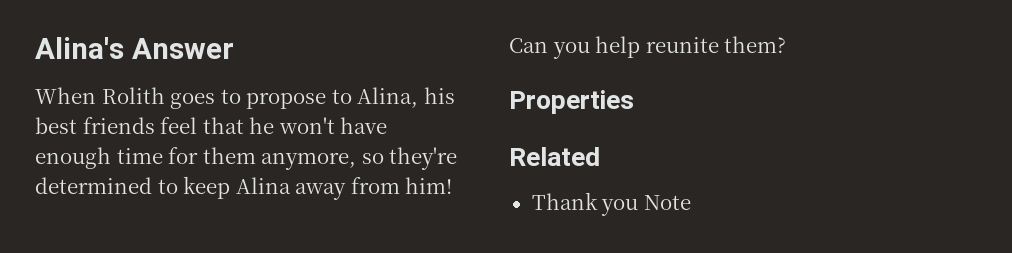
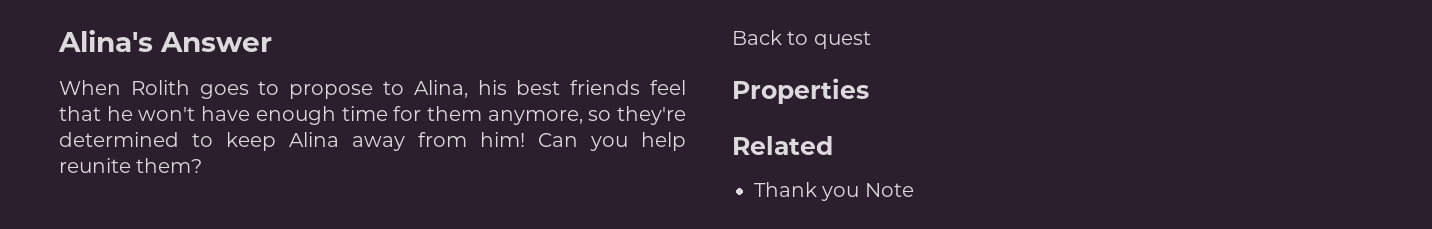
(787, 44) none -> [732,30,871,49] // Back to quest

